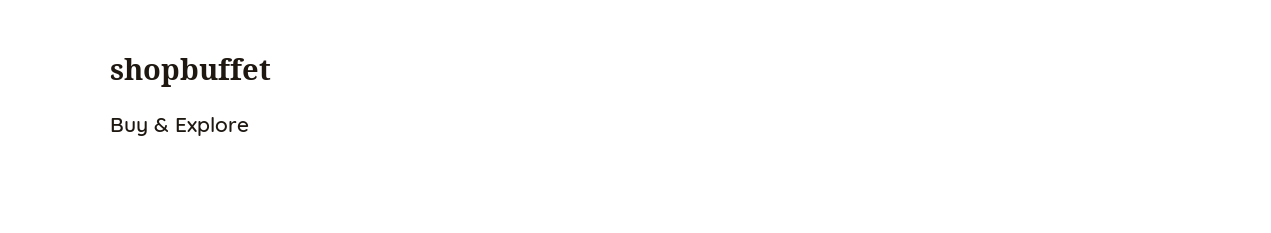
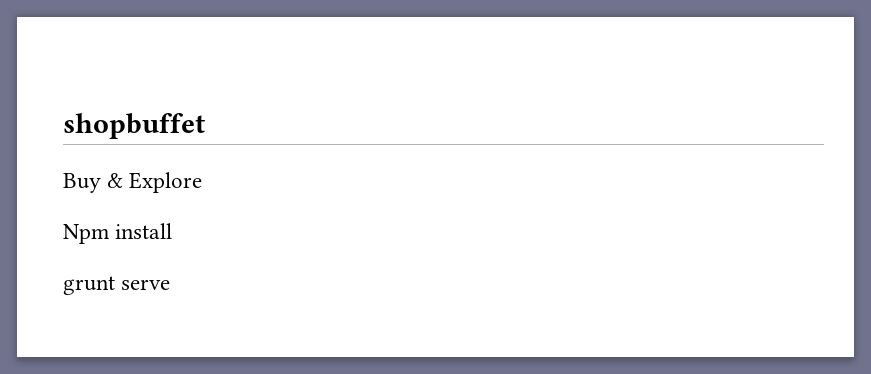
(249, 126) none -> [63,223,173,244] [63,276,171,295] // Npm install // grunt serve

